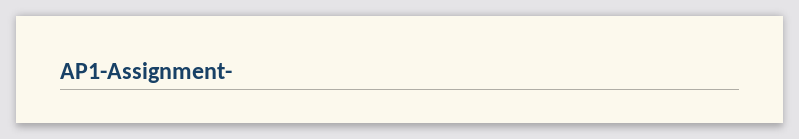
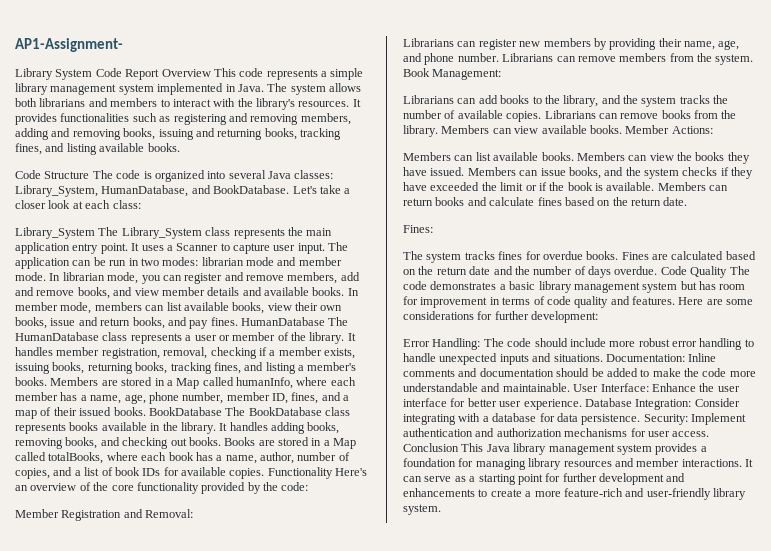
(232, 72) none -> [15,68,364,80] [15,83,361,95] [15,98,361,110] [15,113,351,125] [15,128,341,140] [15,143,180,155] [15,170,334,182] [15,185,351,197] [15,200,141,209] [15,227,333,239] [15,242,349,254] [15,257,342,269] [15,272,360,284] [15,287,359,299] [15,302,343,314] [15,317,349,329] [15,332,356,344] [15,347,355,359] [15,362,357,374] [15,377,356,389] [15,392,350,404] [15,407,350,419] [15,422,340,434] [15,437,357,449] [15,452,350,464] [15,467,368,479] [15,482,309,494] [15,509,194,521] [403,38,740,50] [403,53,754,65] [403,68,502,80] [403,95,729,107] [403,110,737,122] [403,125,713,137] [403,152,750,164] [403,167,754,179] [403,182,729,191] [403,197,688,206] [403,225,433,233] [403,251,756,263] [403,266,750,278] [403,281,746,293] [403,296,754,308] [403,311,599,323] [403,338,754,350] [403,353,717,365] [403,368,756,377] [403,383,740,392] [403,398,740,410] [403,413,746,425] [403,428,710,437] [403,443,707,455] [403,458,753,470] [403,473,686,485] [403,488,746,500] [403,504,441,515] // Library System Code Report Overview This code represents a simple library management system implemented in Java. The system allows both librarians and members to interact with the library's resources. It provides functionalities such as registering and removing members, adding and removing books, issuing and returning books, tracking fines, and listing available books. // Code Structure The code is organized into several Java classes: Library_System, HumanDatabase, and BookDatabase. Let's take a closer look at each class: // Library_System The Library_System class represents the main application entry point. It uses a Scanner to capture user input. The application can be run in two modes: librarian mode and member mode. In librarian mode, you can register and remove members, add and remove books, and view member details and available books. In member mode, members can list available books, view their own books, issue and return books, and pay fines. HumanDatabase The HumanDatabase class represents a user or member of the library. It handles member registration, removal, checking if a member exists, issuing books, returning books, tracking fines, and listing a member's books. Members are stored in a Map called humanInfo, where each member has a name, age, phone number, member ID, fines, and a map of their issued books. BookDatabase The BookDatabase class represents books available in the library. It handles adding books, removing books, and checking out books. Books are stored in a Map called totalBooks, where each book has a name, author, number of copies, and a list of book IDs for available copies. Functionality Here's an overview of the core functionality provided by the code: // Member Registration and Removal: // Librarians can register new members by providing their name, age, and phone number. Librarians can remove members from the system. Book Management: // Librarians can add books to the library, and the system tracks the number of available copies. Librarians can remove books from the library. Members can view available books. Member Actions: // Members can list available books. Members can view the books they have issued. Members can issue books, and the system checks if they have exceeded the limit or if the book is available. Members can return books and calculate fines based on the return date. // Fines: // The system tracks fines for overdue books. Fines are calculated based on the return date and the number of days overdue. Code Quality The code demonstrates a basic library management system but has room for improvement in terms of code quality and features. Here are some considerations for further development: // Error Handling: The code should include more robust error handling to handle unexpected inputs and situations. Documentation: Inline comments and documentation should be added to make the code more understandable and maintainable. User Interface: Enhance the user interface for better user experience. Database Integration: Consider integrating with a database for data persistence. Security: Implement authentication and authorization mechanisms for user access. Conclusion This Java library management system provides a foundation for managing library resources and member interactions. It can serve as a starting point for further development and enhancements to create a more feature-rich and user-friendly library system.

